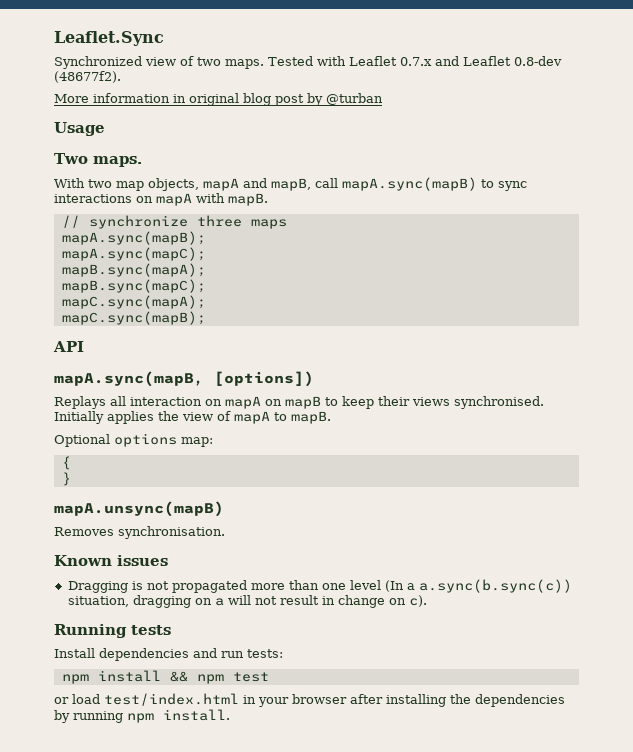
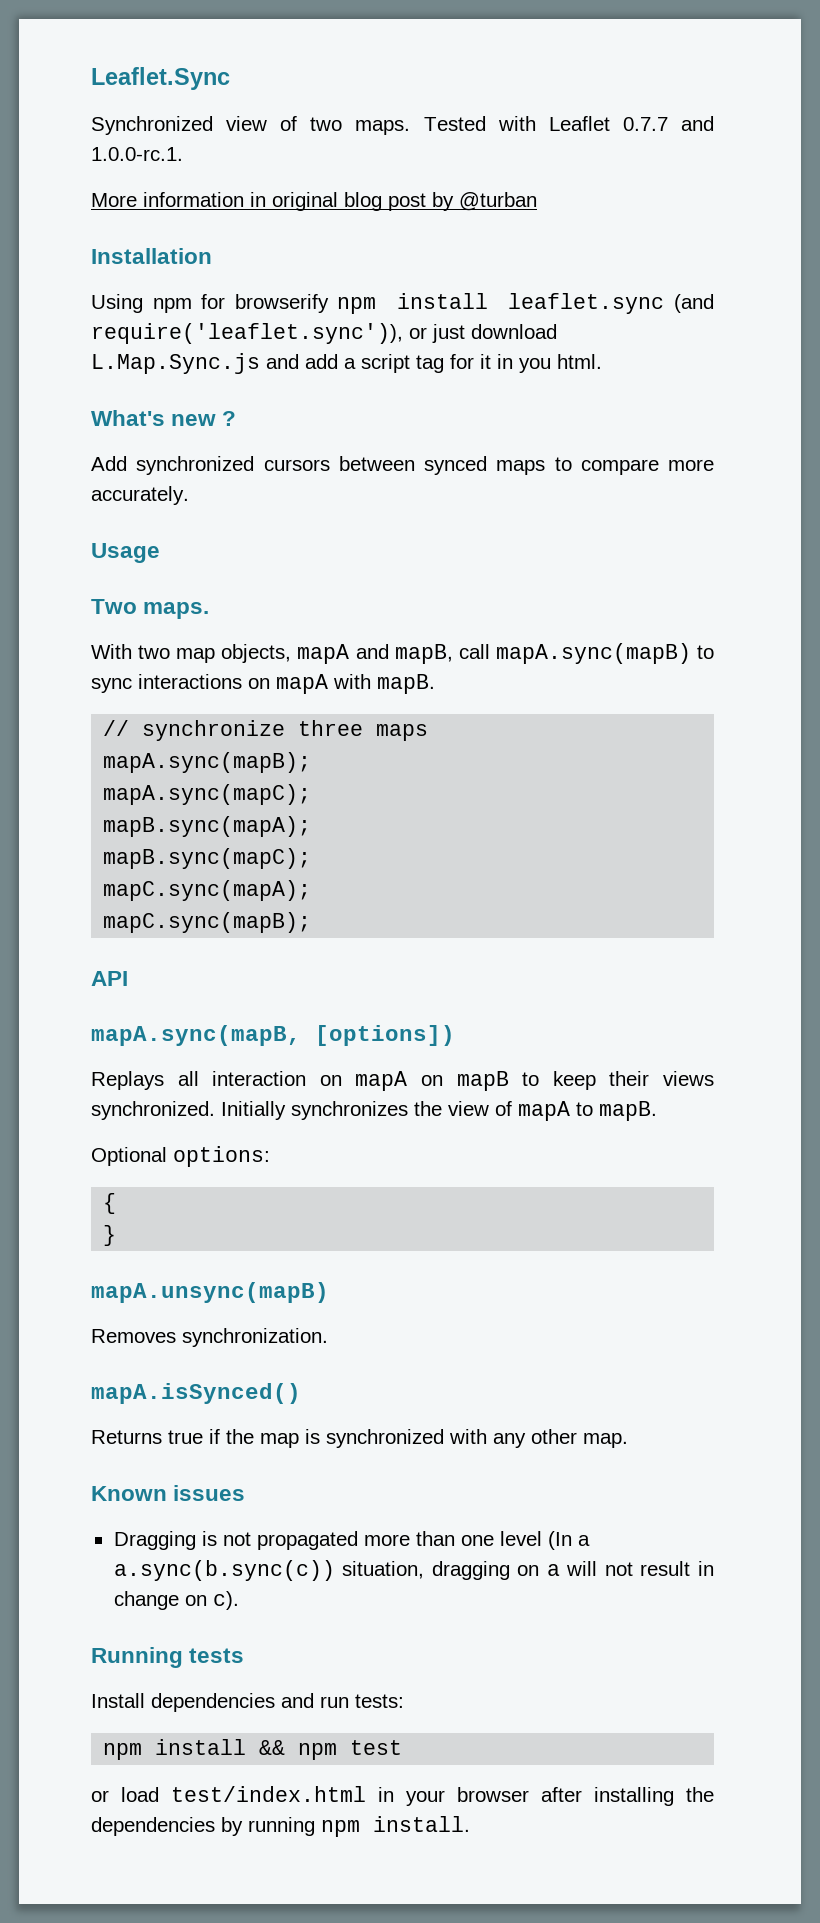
[400,56,562,66] [54,71,121,83] 0.7.x and Leaflet 0.8-dev (48677f2). -> [622,116,714,131] [91,147,183,161] 0.7.7 and 1.0.0-rc.1.
(383, 99) none -> [91,248,212,264] [91,293,714,314] [91,323,557,344] [91,353,602,374] [91,410,237,426] [91,456,714,475] [91,486,189,505] // Installation // Using npm for browserify npm install leaflet.sync (and require('leaflet.sync')), or just download L.Map.Sync.js and add a script tag for it in you html. // What's new ? // Add synchronized cursors between synced maps to compare more accurately.
[454,396,544,409] [54,411,154,424] synchronised. Initially applies -> [91,1101,408,1120] synchronized. Initially synchronizes
[114,433,213,447] options map: -> [173,1146,270,1167] options:
[118,526,225,539] synchronisation. -> [182,1328,328,1347] [91,1383,301,1404] [91,1429,628,1448] synchronization. // mapA.isSynced() // Returns true if the map is synchronized with any other map.

